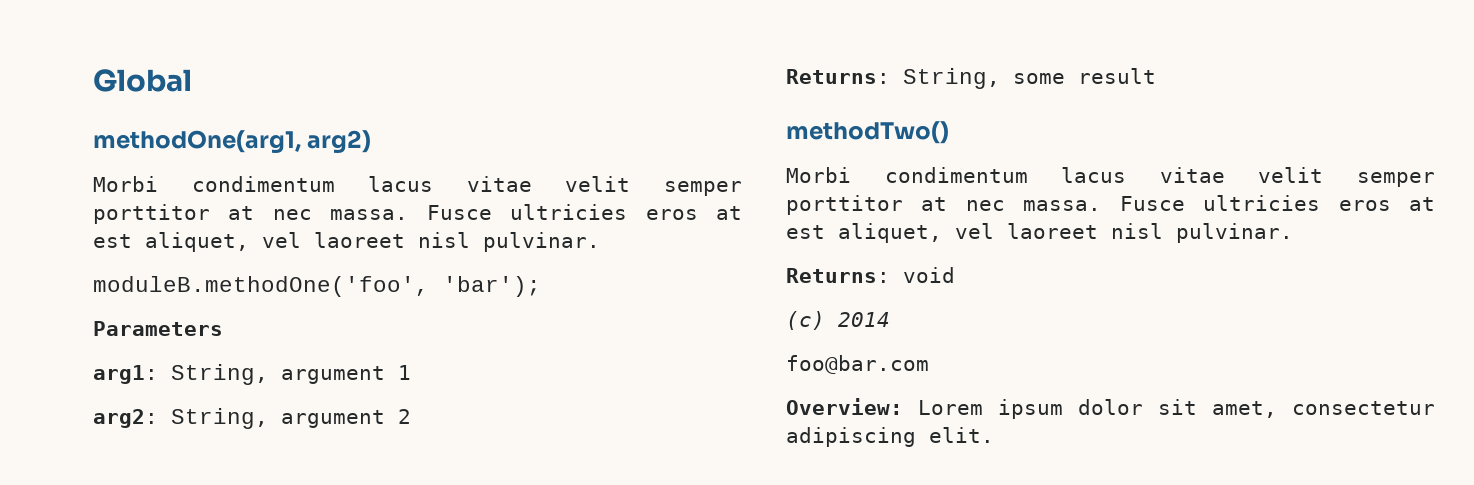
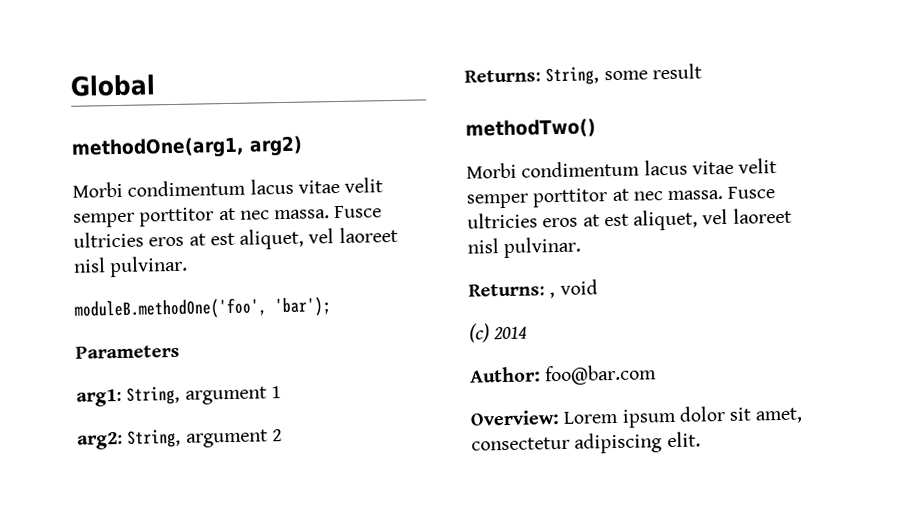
(890, 275) none -> [549,292,556,299] ,
(890, 319) none -> [469,366,541,383] Author:

